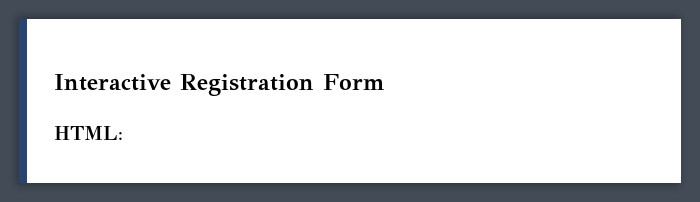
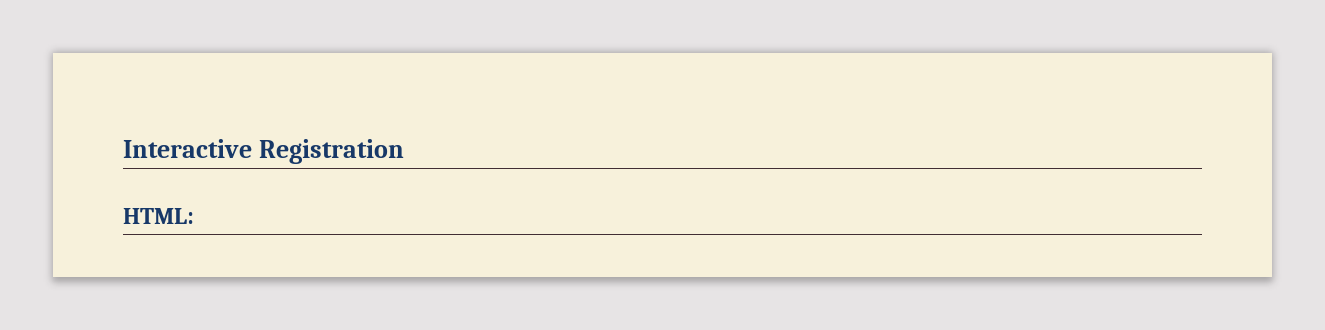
[323,74,385,90] Form -> (405, 151) none

